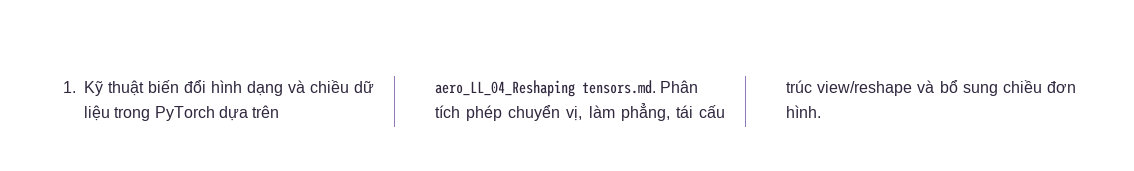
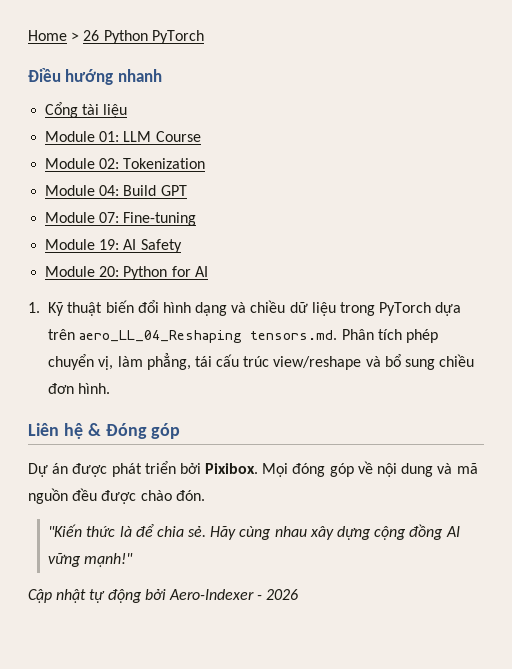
(63, 87) none -> [28,30,204,44] [28,68,162,85] [45,102,128,118] [45,131,201,142] [45,158,206,169] [45,185,187,196] [45,212,197,226] [45,239,182,253] [45,266,208,280] Home > 26 Python PyTorch // Điều hướng nhanh // Cổng tài liệu // Module 01: LLM Course // Module 02: Tokenization // Module 04: Build GPT // Module 07: Fine-tuning // Module 19: AI Safety // Module 20: Python for AI //
(821, 111) none -> [28,423,181,439] [28,461,478,477] [28,488,205,504] [48,524,460,540] [48,553,134,567] [28,589,299,603] // Liên hệ & Đóng góp // Dự án được phát triển bởi Pixibox. Mọi đóng góp về nội dung và mã nguồn đều được chào đón. // "Kiến thức là để chia sẻ. Hãy cùng nhau xây dựng cộng đồng AI vững mạnh!" // Cập nhật tự động bởi Aero-Indexer - 2026

